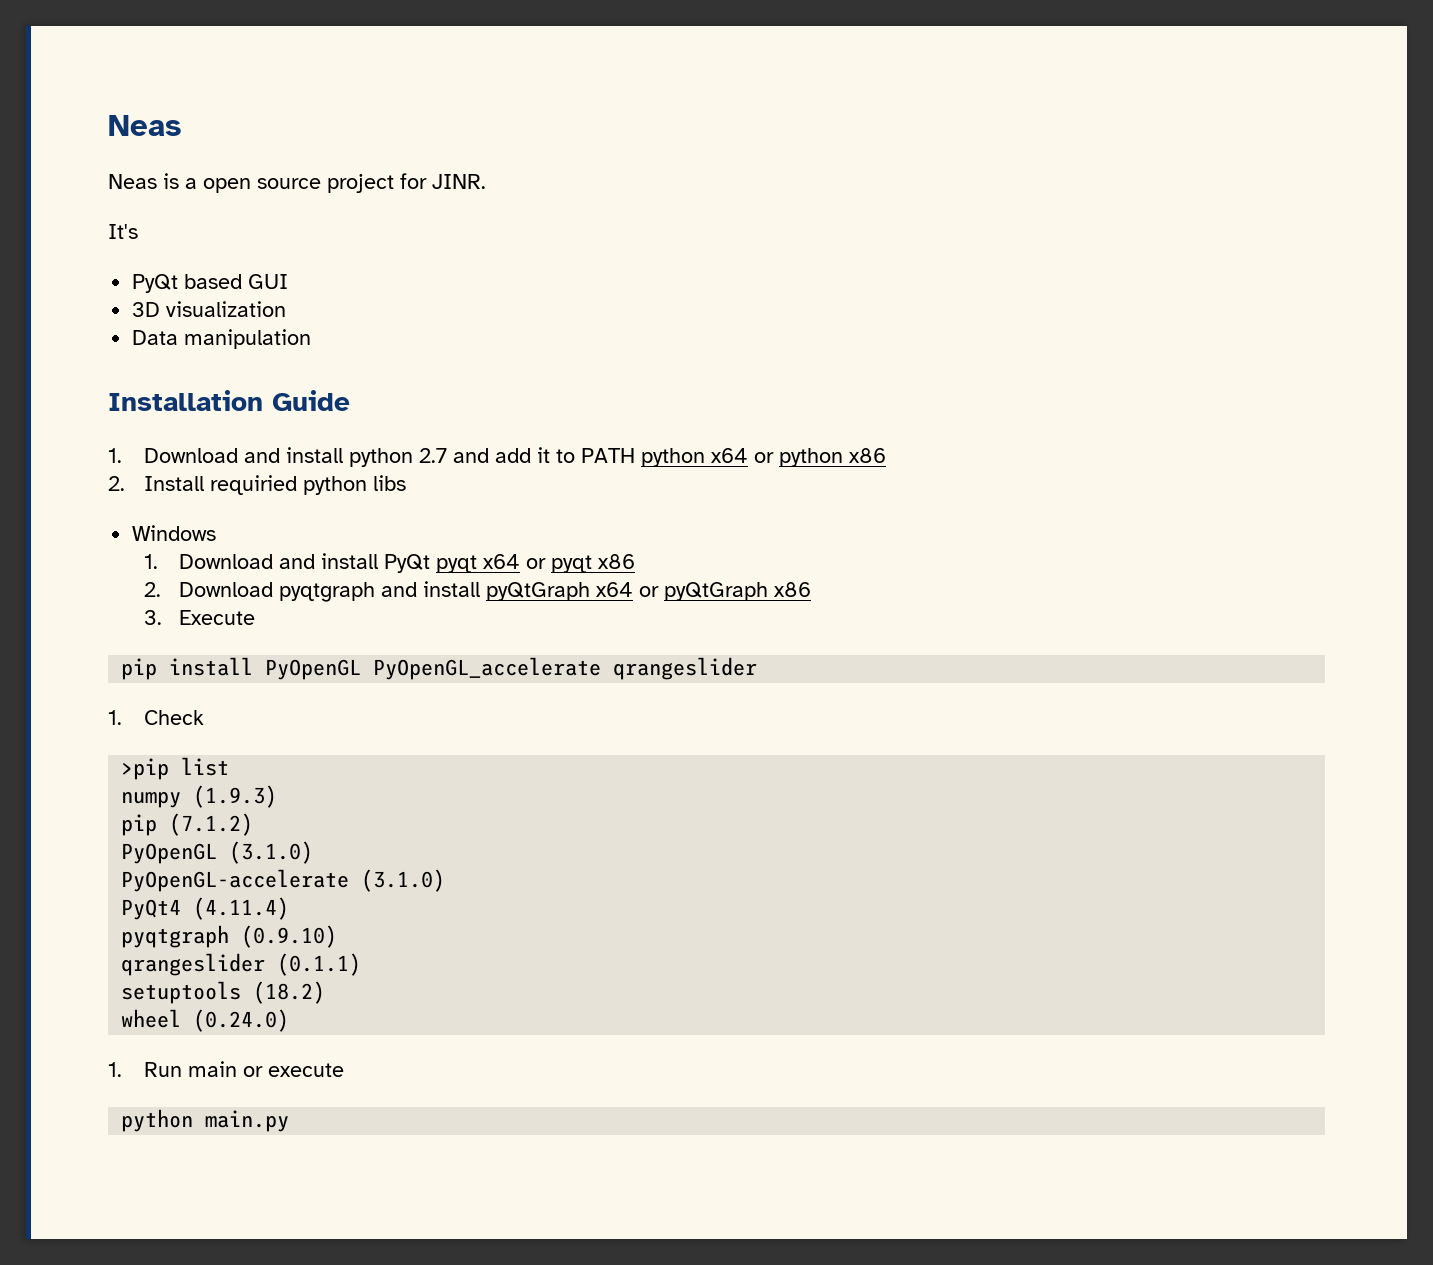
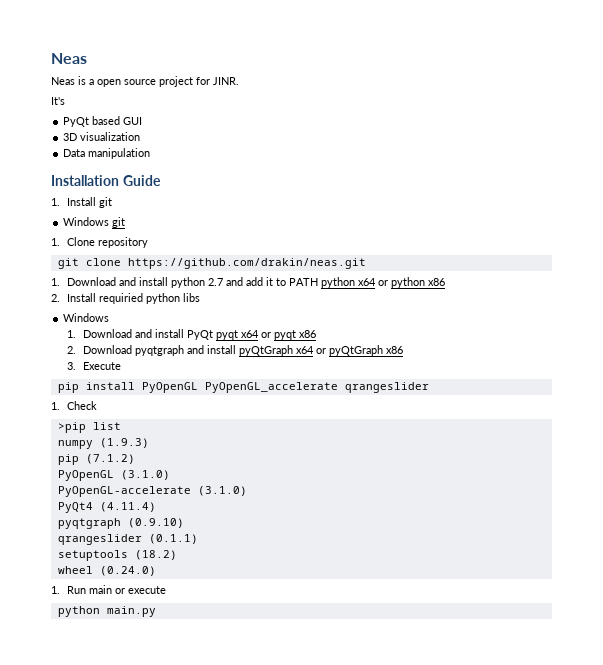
(350, 400) none -> [51,197,113,208] [63,217,126,228] [51,237,149,248] [57,258,366,269] // 1. Install git // Windows git // 1. Clone repository // git clone https://github.com/drakin/neas.git

